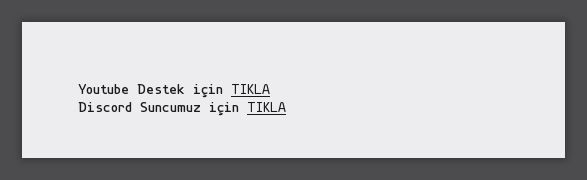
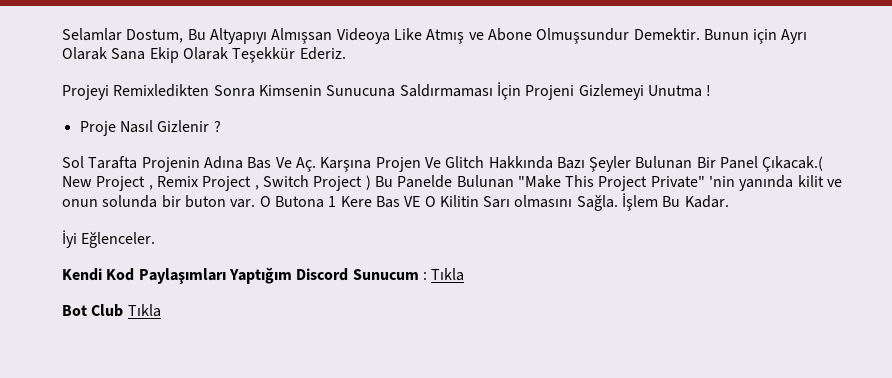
[78,84,270,98] [78,102,286,116] Youtube Destek için TIKLA // Discord Suncumuz için TIKLA -> [62,28,808,44] [62,47,346,63] [62,82,712,100] [79,120,221,136] [62,156,824,172] [62,175,843,191] [62,193,729,211] [62,230,156,248] [62,267,465,284] [62,304,161,317] Selamlar Dostum, Bu Altyapıyı Almışsan Videoya Like Atmış ve Abone Olmuşsundur Demektir. Bunun için Ayrı Olarak Sana Ekip Olarak Teşekkür Ederiz. // Projeyi Remixledikten Sonra Kimsenin Sunucuna Saldırmaması İçin Projeni Gizlemeyi Unutma ! // Proje Nasıl Gizlenir ? // Sol Tarafta Projenin Adına Bas Ve Aç. Karşına Projen Ve Glitch Hakkında Bazı Şeyler Bulunan Bir Panel Çıkacak.( New Project , Remix Project , Switch Project ) Bu Panelde Bulunan "Make This Project Private" 'nin yanında kilit ve onun solunda bir buton var. O Butona 1 Kere Bas VE O Kilitin Sarı olmasını Sağla. İşlem Bu Kadar. // İyi Eğlenceler. // Kendi Kod Paylaşımları Yaptığım Discord Sunucum : Tıkla // Bot Club Tıkla

